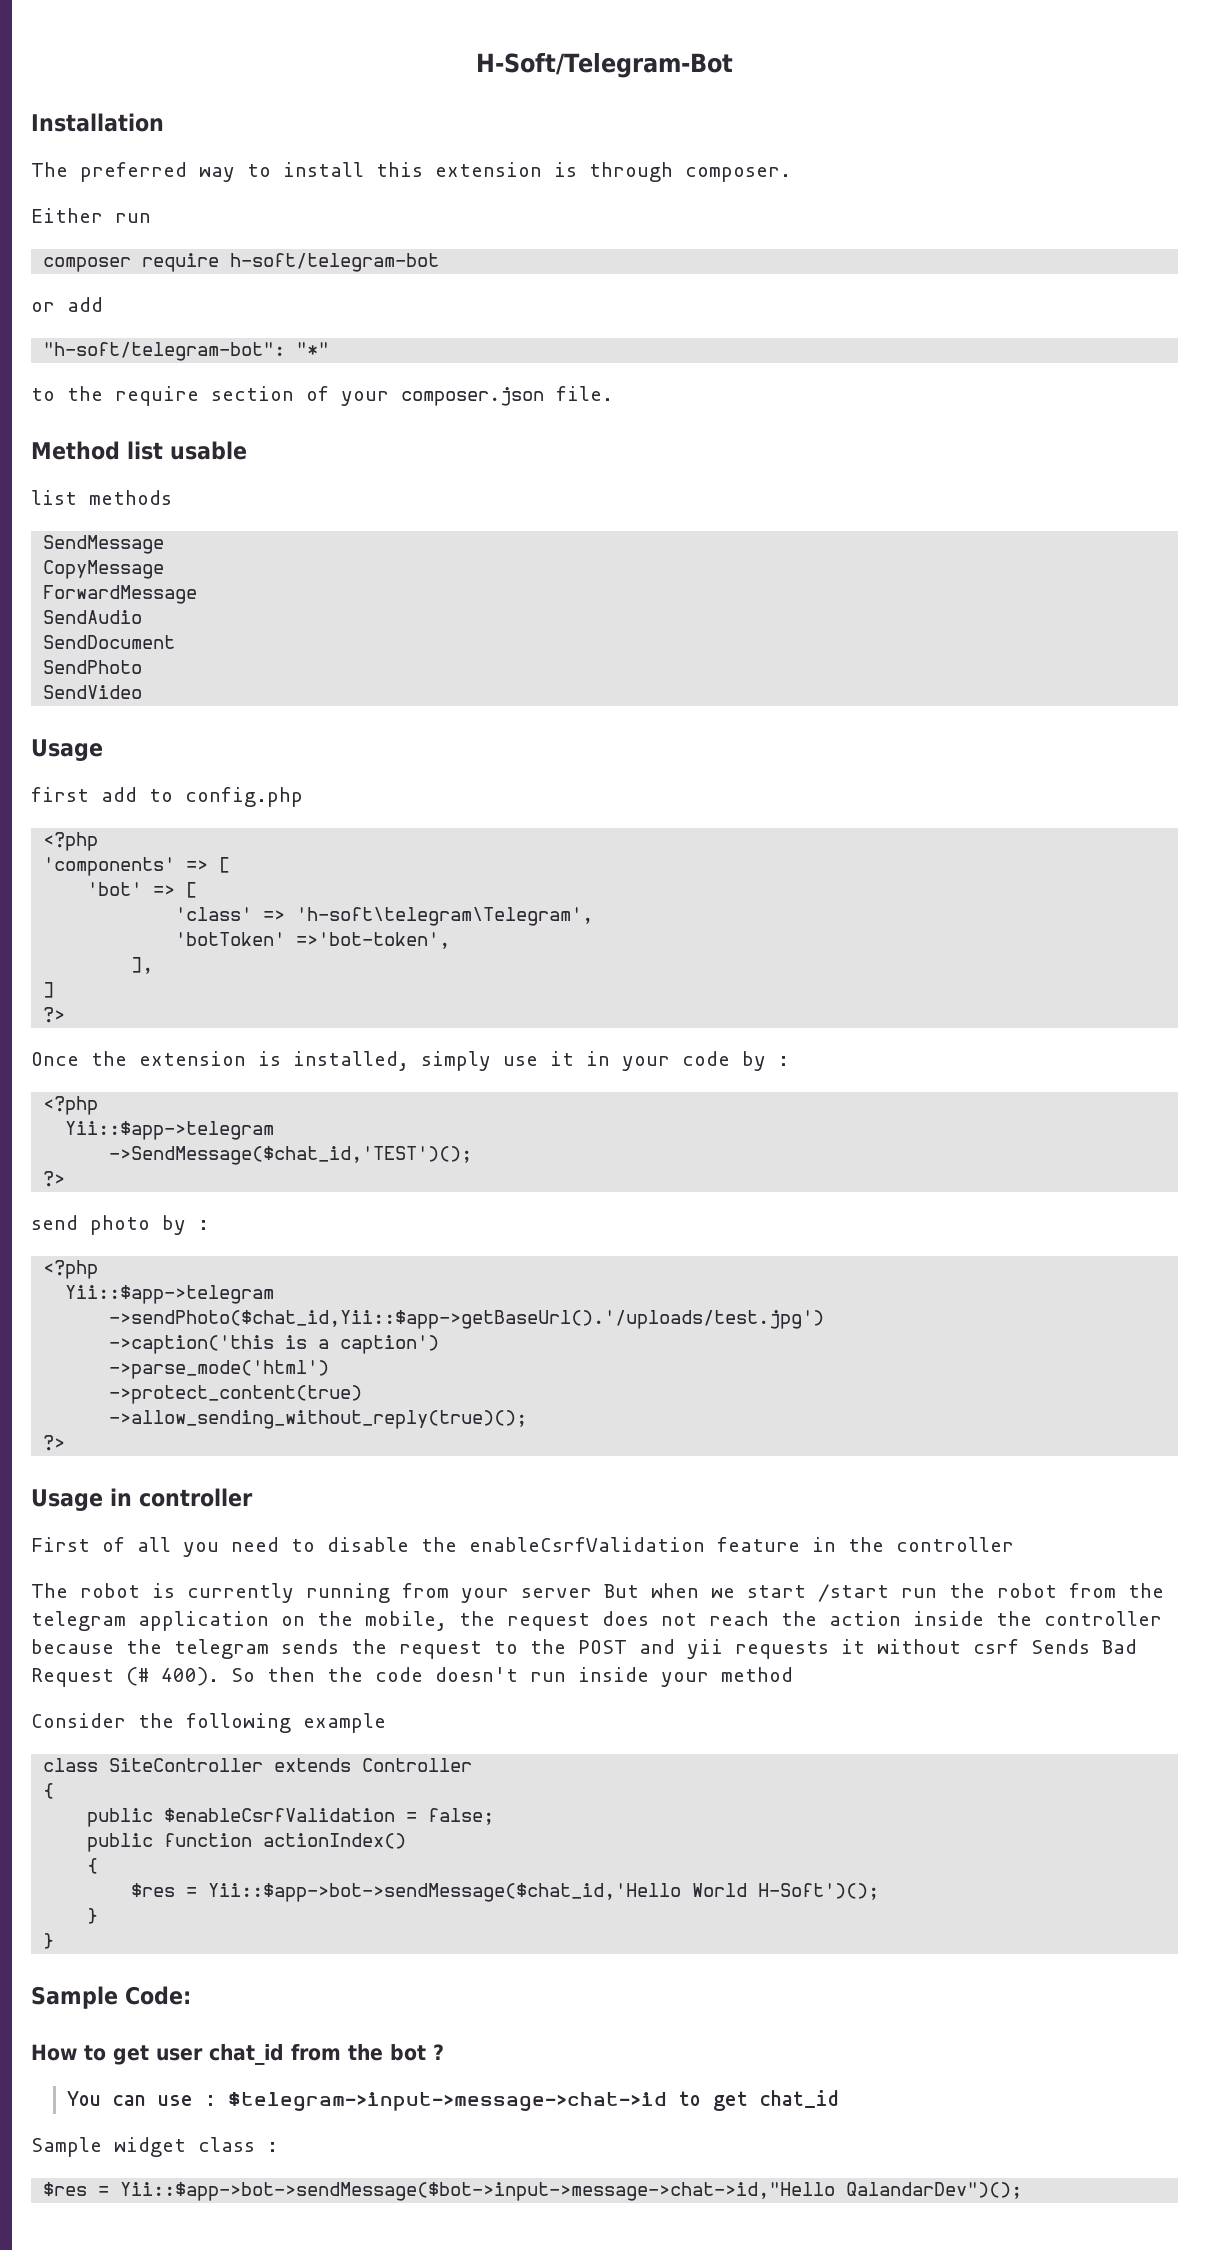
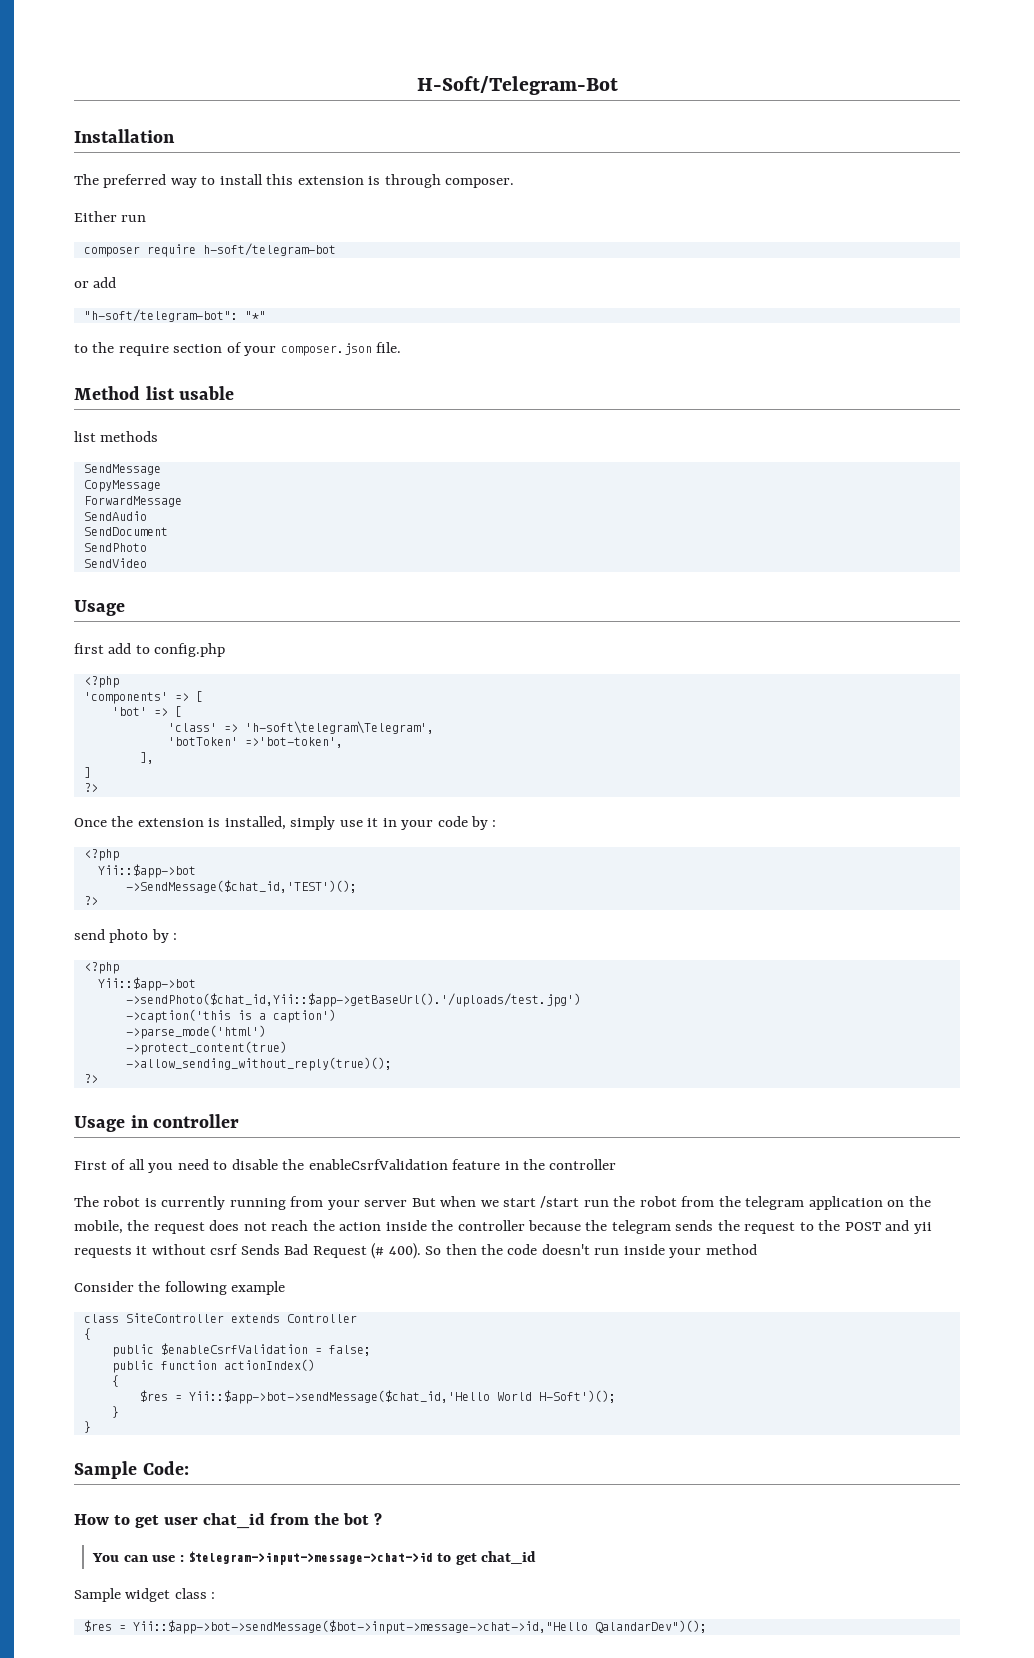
[65,1121,275,1140] Yii::$app->telegram -> [97,864,196,878] Yii::$app->bot
[65,1285,275,1304] Yii::$app->telegram -> [97,977,196,991] Yii::$app->bot

